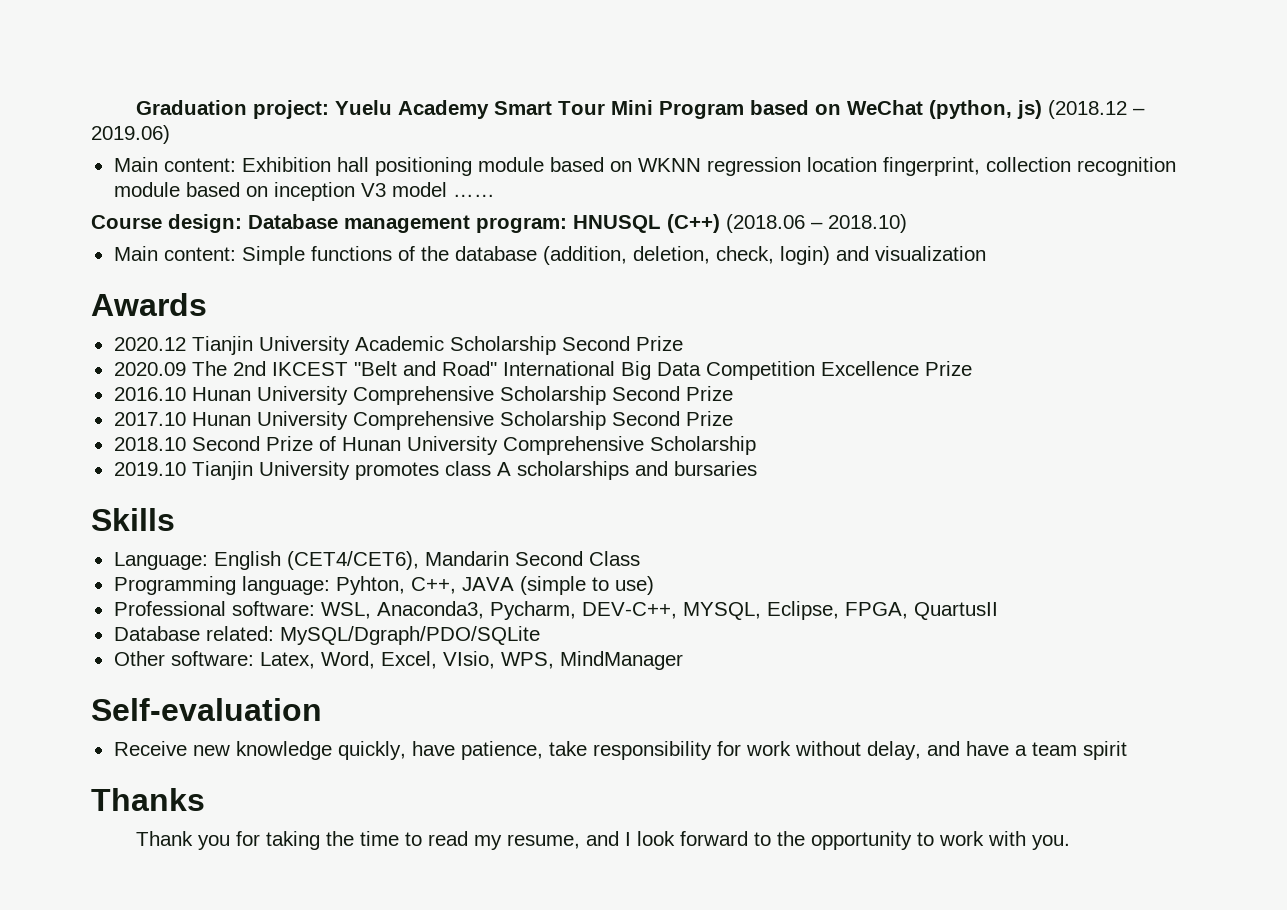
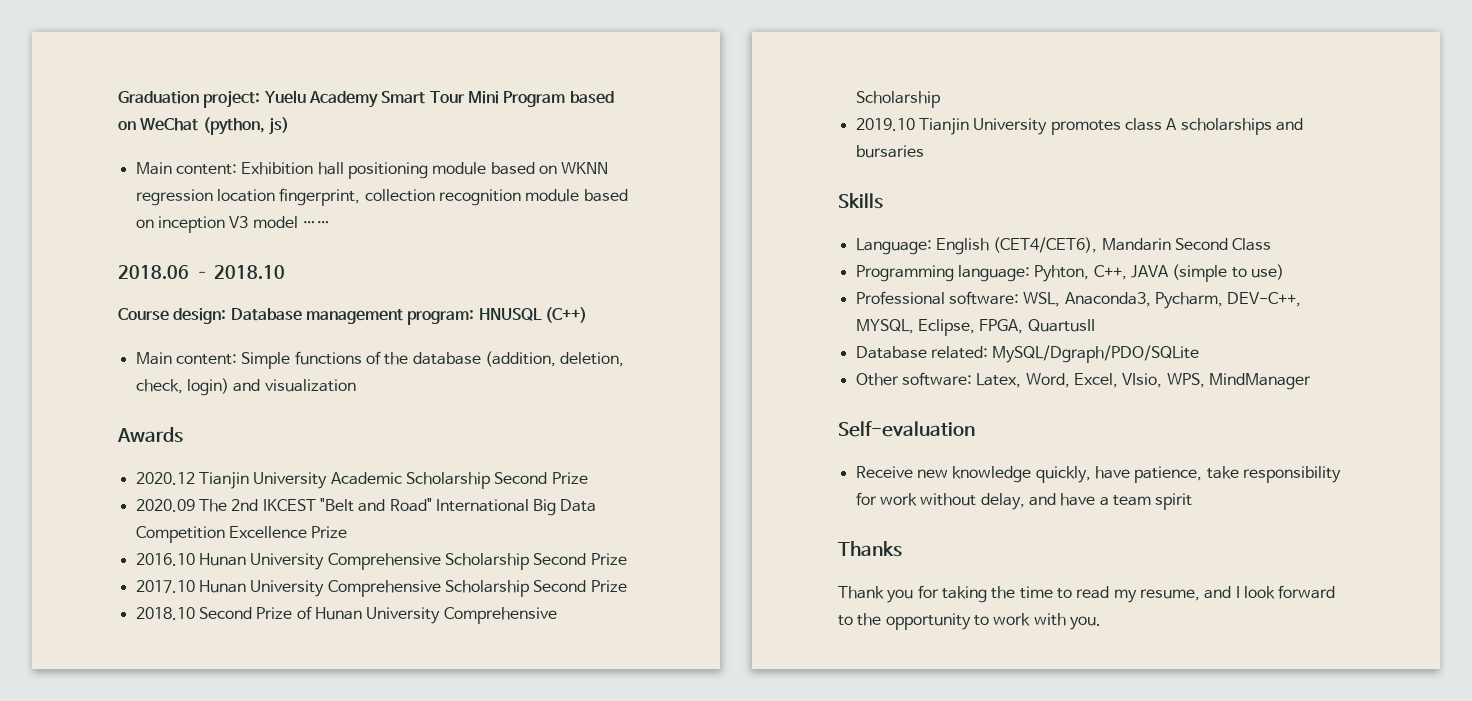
[1048,100,1146,119] [91,125,170,144] (2018.12 – 2019.06) -> (289, 126) none
(495, 195) none -> [118,265,286,279] // 2018.06 – 2018.10
[726,214,907,233] (2018.06 – 2018.10) -> (587, 315) none

